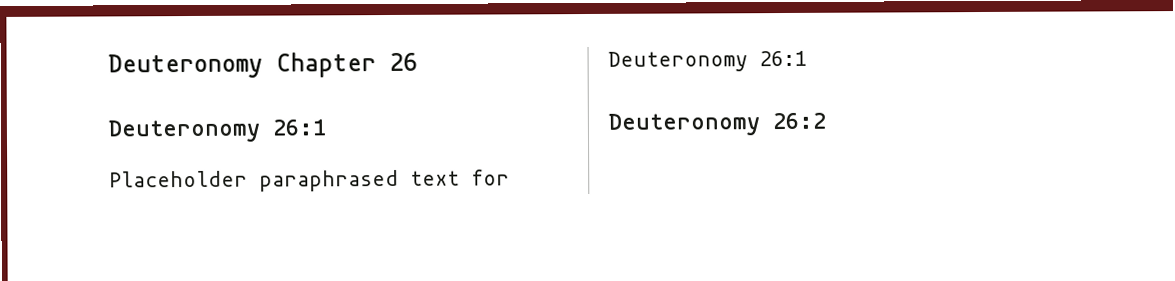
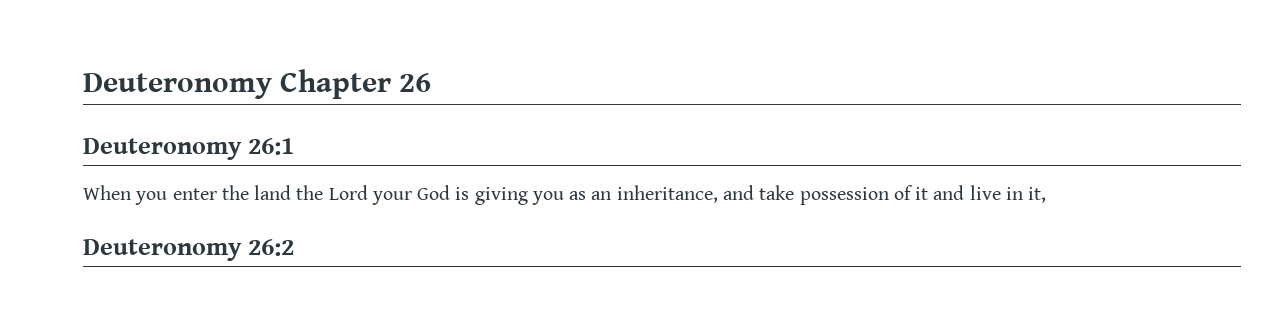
[109,169,510,192] [608,50,807,72] Placeholder paraphrased text for Deuteronomy 26:1 -> [83,185,1047,205] When you enter the land the Lord your God is giving you as an inheritance, and take possession of it and live in it,

